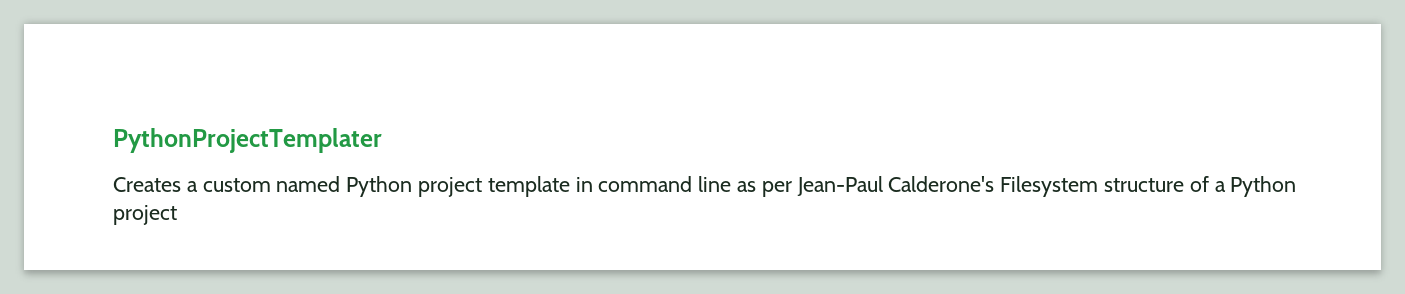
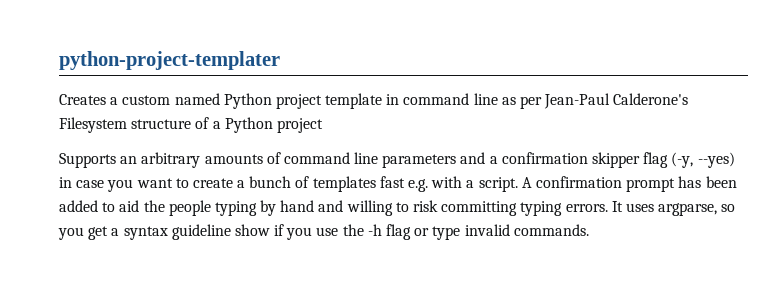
[113,128,382,153] PythonProjectTemplater -> [59,51,280,70] python-project-templater
(177, 215) none -> [59,152,735,168] [59,176,737,192] [59,200,736,216] [58,224,589,240] // Supports an arbitrary amounts of command line parameters and a confirmation skipper flag (-y, --yes) in case you want to create a bunch of templates fast e.g. with a script. A confirmation prompt has been added to aid the people typing by hand and willing to risk committing typing errors. It uses argparse, so you get a syntax guideline show if you use the -h flag or type invalid commands.

